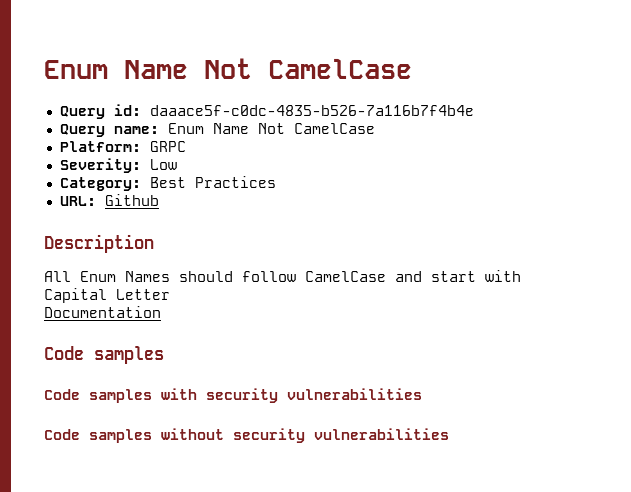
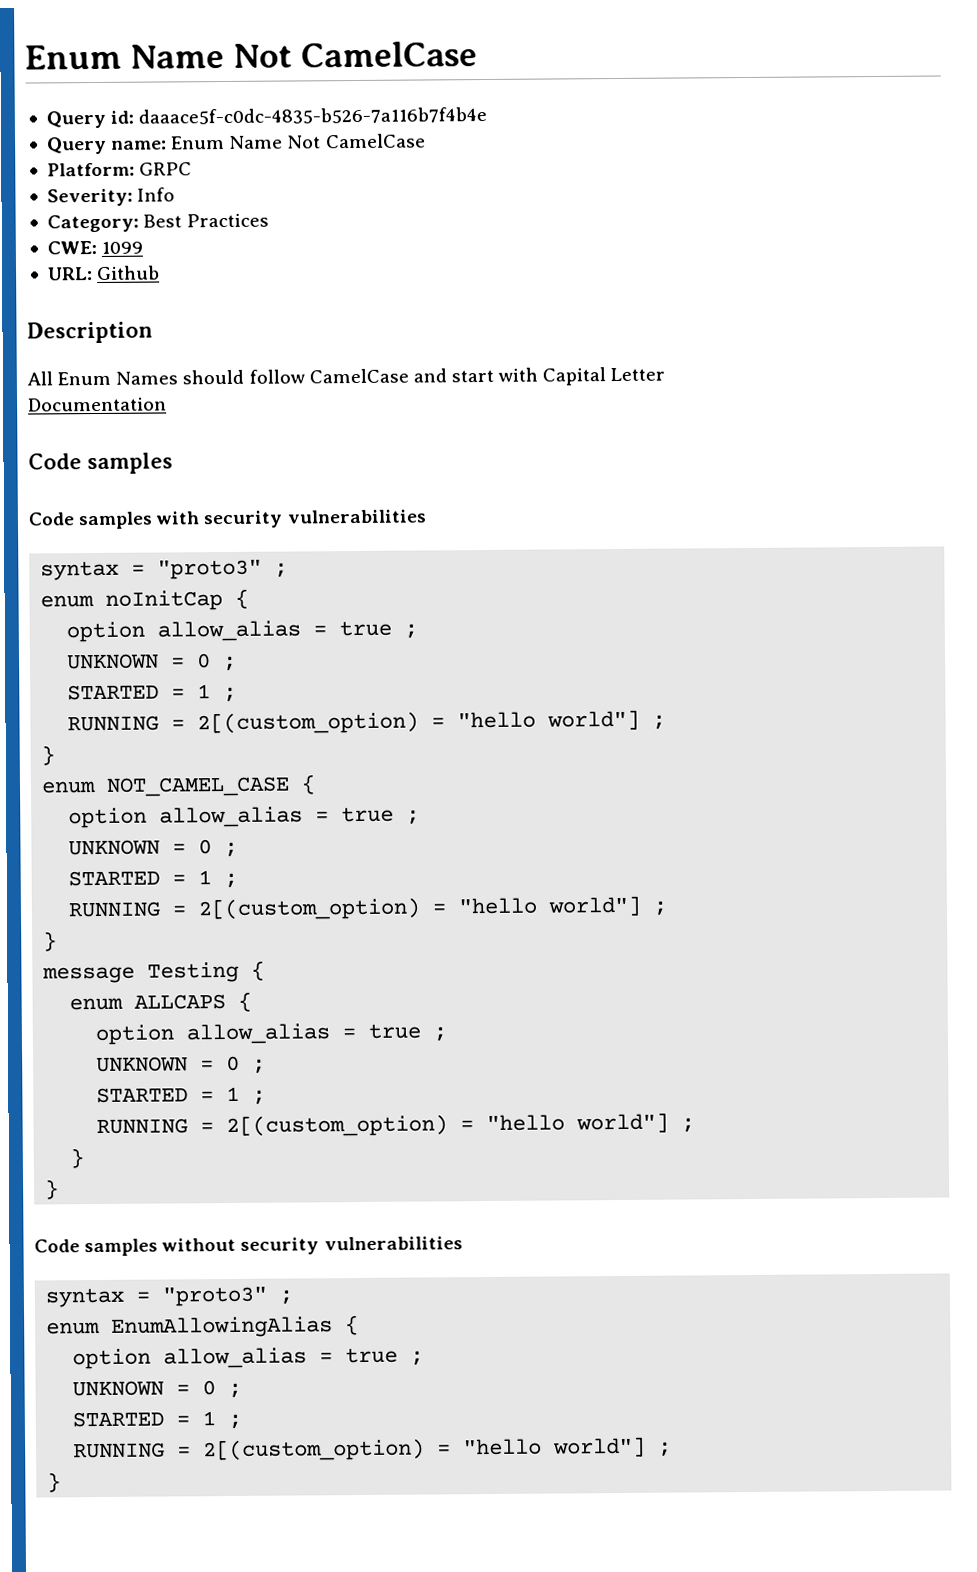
[149,159,177,170] Low -> [137,187,176,202] Info
(276, 182) none -> [46,240,144,255] // CWE: 1099
(422, 394) none -> [40,559,289,581] [40,588,250,611] [66,620,419,643] [66,653,238,672] [67,684,238,703] [67,709,667,735] [41,745,56,766] [41,774,317,797] [68,806,421,829] [68,839,239,858] [68,870,239,889] [68,895,669,921] [43,931,58,952] [42,960,266,984] [69,991,253,1012] [95,1023,448,1046] [96,1055,267,1074] [96,1086,267,1105] [96,1112,696,1138] [70,1148,85,1169] [45,1179,60,1200] // syntax = "proto3" ; // enum noInitCap { // option allow_alias = true ; // UNKNOWN = 0 ; // STARTED = 1 ; // RUNNING = 2[(custom_option) = "hello world"] ; // } // enum NOT_CAMEL_CASE { // option allow_alias = true ; // UNKNOWN = 0 ; // STARTED = 1 ; // RUNNING = 2[(custom_option) = "hello world"] ; // } // message Testing { // enum ALLCAPS { // option allow_alias = true ; // UNKNOWN = 0 ; // STARTED = 1 ; // RUNNING = 2[(custom_option) = "hello world"] ; // } // }
(449, 434) none -> [45,1286,294,1308] [46,1315,360,1338] [72,1347,425,1370] [72,1380,243,1399] [72,1411,243,1430] [73,1436,673,1462] [47,1472,62,1493] // syntax = "proto3" ; // enum EnumAllowingAlias { // option allow_alias = true ; // UNKNOWN = 0 ; // STARTED = 1 ; // RUNNING = 2[(custom_option) = "hello world"] ; // }

